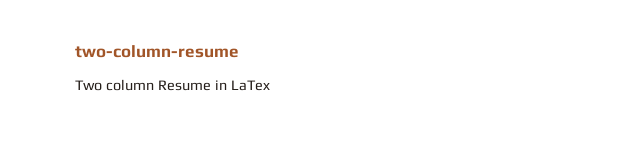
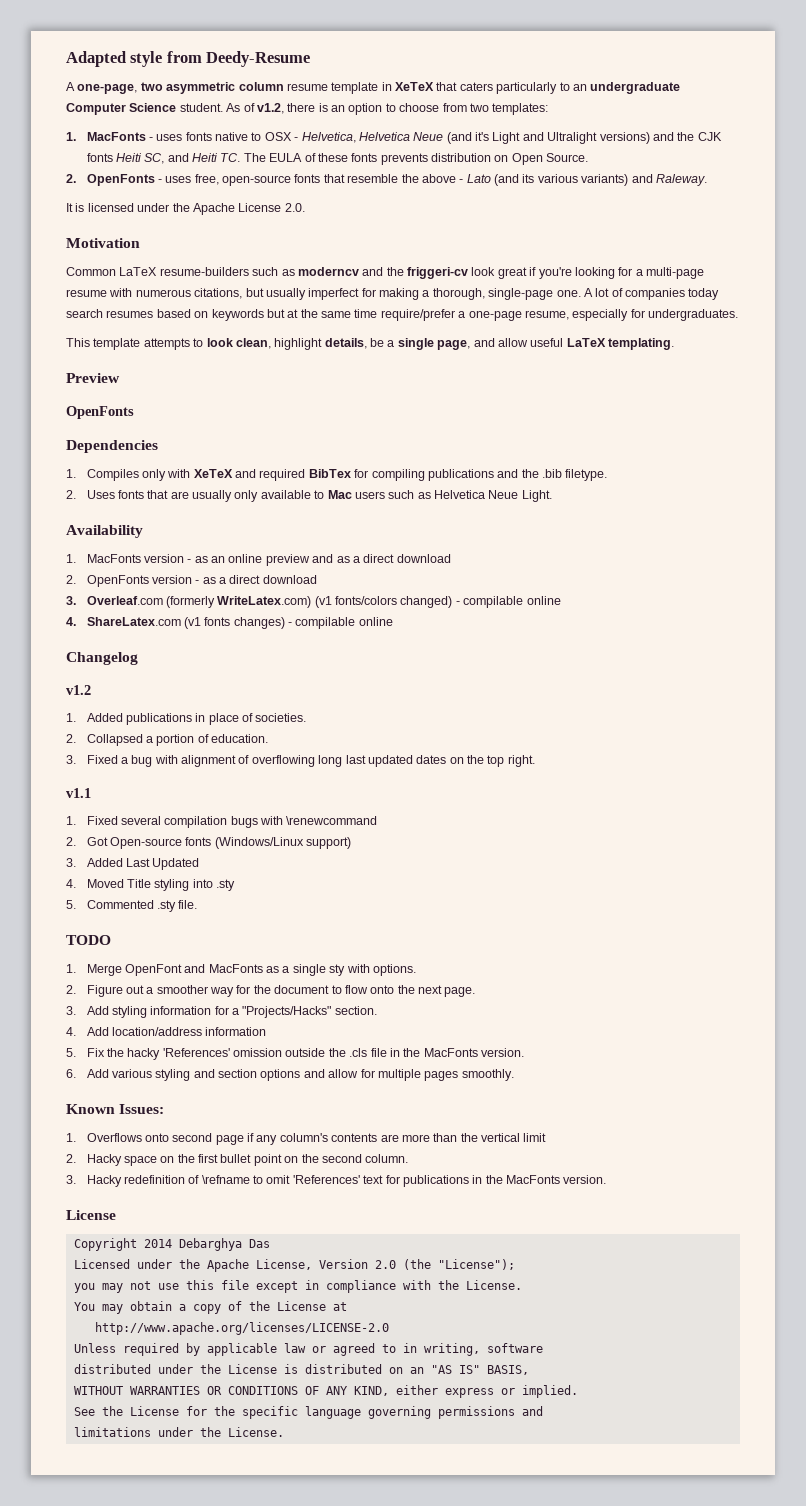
[75,45,239,58] [75,79,270,91] two-column-resume // Two column Resume in LaTex -> [66,51,311,67] [66,82,681,94] [66,103,549,115] [66,132,722,144] [86,153,589,165] [66,174,707,186] [66,203,305,215] [66,238,140,248] [66,267,704,279] [66,288,720,300] [66,309,738,321] [66,338,674,350] [66,373,120,383] [66,406,134,419] [66,440,158,453] [66,469,608,481] [66,490,552,502] [66,525,143,538] [66,554,451,566] [66,575,317,587] [66,596,561,608] [66,617,393,629] [66,652,138,665] [66,685,91,695] [66,713,307,725] [66,734,269,746] [66,755,535,767] [66,788,91,798] [66,816,378,828] [66,837,352,849] [66,858,200,870] [66,879,236,891] [66,900,198,912] [66,935,111,945] [66,964,416,976] [66,985,476,997] [66,1006,377,1018] [66,1027,267,1036] [66,1048,525,1060] [66,1069,514,1081] [66,1104,165,1114] [66,1133,547,1145] [66,1154,409,1166] [66,1175,607,1187] [66,1210,116,1220] [73,1238,270,1251] [73,1259,515,1272] [73,1280,522,1293] [73,1301,347,1314] [94,1322,389,1335] [73,1343,543,1356] [73,1364,529,1375] [73,1385,578,1398] [73,1406,543,1419] [73,1427,284,1437] Adapted style from Deedy-Resume // A one-page, two asymmetric column resume template in XeTeX that caters particularly to an undergraduate Computer Science student. As of v1.2, there is an option to choose from two templates: // 1. MacFonts - uses fonts native to OSX - Helvetica, Helvetica Neue (and it's Light and Ultralight versions) and the CJK fonts Heiti SC, and Heiti TC. The EULA of these fonts prevents distribution on Open Source. // 2. OpenFonts - uses free, open-source fonts that resemble the above - Lato (and its various variants) and Raleway. // It is licensed under the Apache License 2.0. // Motivation // Common LaTeX resume-builders such as moderncv and the friggeri-cv look great if you're looking for a multi-page resume with numerous citations, but usually imperfect for making a thorough, single-page one. A lot of companies today search resumes based on keywords but at the same time require/prefer a one-page resume, especially for undergraduates. // This template attempts to look clean, highlight details, be a single page, and allow useful LaTeX templating. // Preview // OpenFonts // Dependencies // 1. Compiles only with XeTeX and required BibTex for compiling publications and the .bib filetype. // 2. Uses fonts that are usually only available to Mac users such as Helvetica Neue Light. // Availability // 1. MacFonts version - as an online preview and as a direct download // 2. OpenFonts version - as a direct download // 3. Overleaf.com (formerly WriteLatex.com) (v1 fonts/colors changed) - compilable online // 4. ShareLatex.com (v1 fonts changes) - compilable online // Changelog // v1.2 // 1. Added publications in place of societies. // 2. Collapsed a portion of education. // 3. Fixed a bug with alignment of overflowing long last updated dates on the top right. // v1.1 // 1. Fixed several compilation bugs with \renewcommand // 2. Got Open-source fonts (Windows/Linux support) // 3. Added Last Updated // 4. Moved Title styling into .sty // 5. Commented .sty file. // TODO // 1. Merge OpenFont and MacFonts as a single sty with options. // 2. Figure out a smoother way for the document to flow onto the next page. // 3. Add styling information for a "Projects/Hacks" section. // 4. Add location/address information // 5. Fix the hacky 'References' omission outside the .cls file in the MacFonts version. // 6. Add various styling and section options and allow for multiple pages smoothly. // Known Issues: // 1. Overflows onto second page if any column's contents are more than the vertical limit // 2. Hacky space on the first bullet point on the second column. // 3. Hacky redefinition of \refname to omit 'References' text for publications in the MacFonts version. // License // Copyright 2014 Debarghya Das // Licensed under the Apache License, Version 2.0 (the "License"); // you may not use this file except in compliance with the License. // You may obtain a copy of the License at // http://www.apache.org/licenses/LICENSE-2.0 // Unless required by applicable law or agreed to in writing, software // distributed under the License is distributed on an "AS IS" BASIS, // WITHOUT WARRANTIES OR CONDITIONS OF ANY KIND, either express or implied. // See the License for the specific language governing permissions and // limitations under the License.

